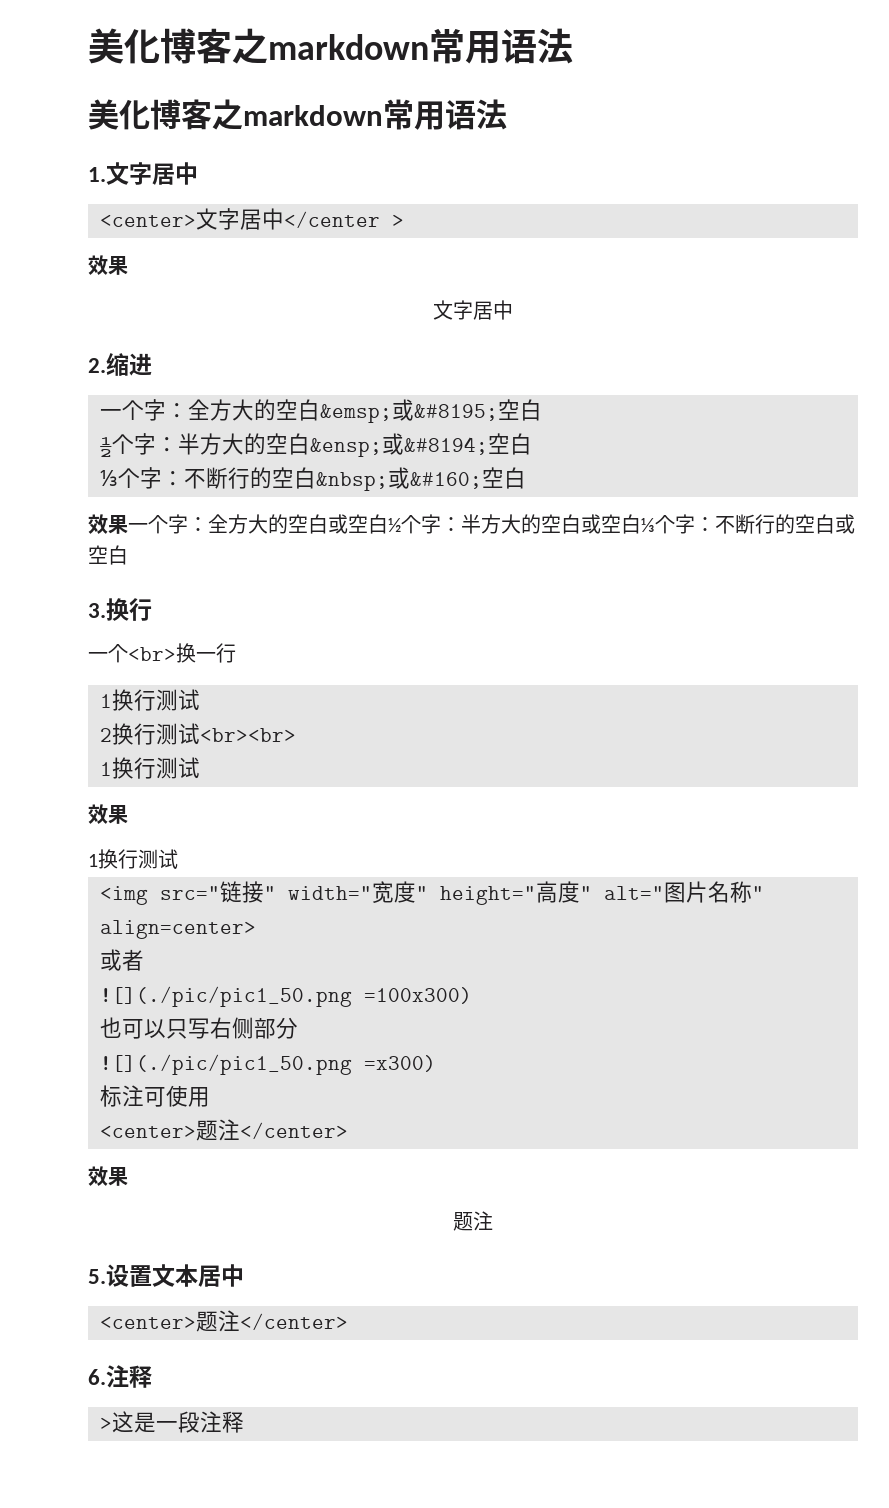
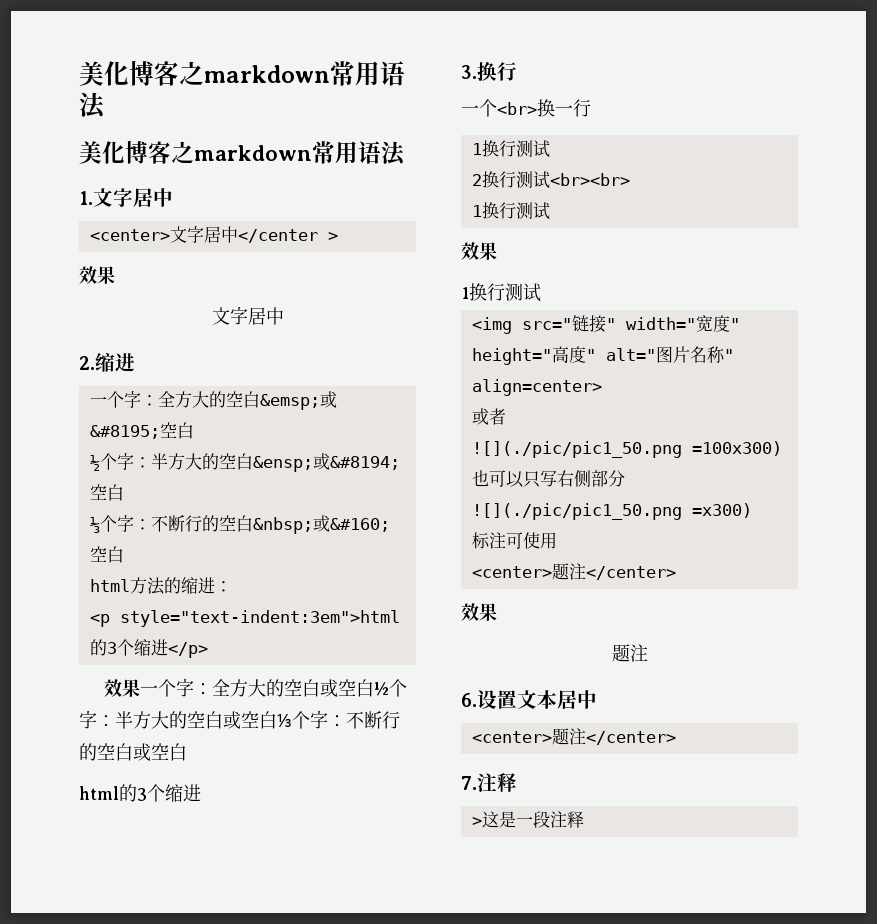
(526, 478) none -> [89,577,232,595] [89,610,400,627] [89,639,208,658] // html方法的缩进： // <p style="text-indent:3em">html的3个缩进</p>
(128, 555) none -> [79,784,201,802] // html的3个缩进
[88,1269,106,1284] 5. -> [461,693,477,707] 6.
[88,1369,106,1385] 6. -> [461,776,477,790] 7.

